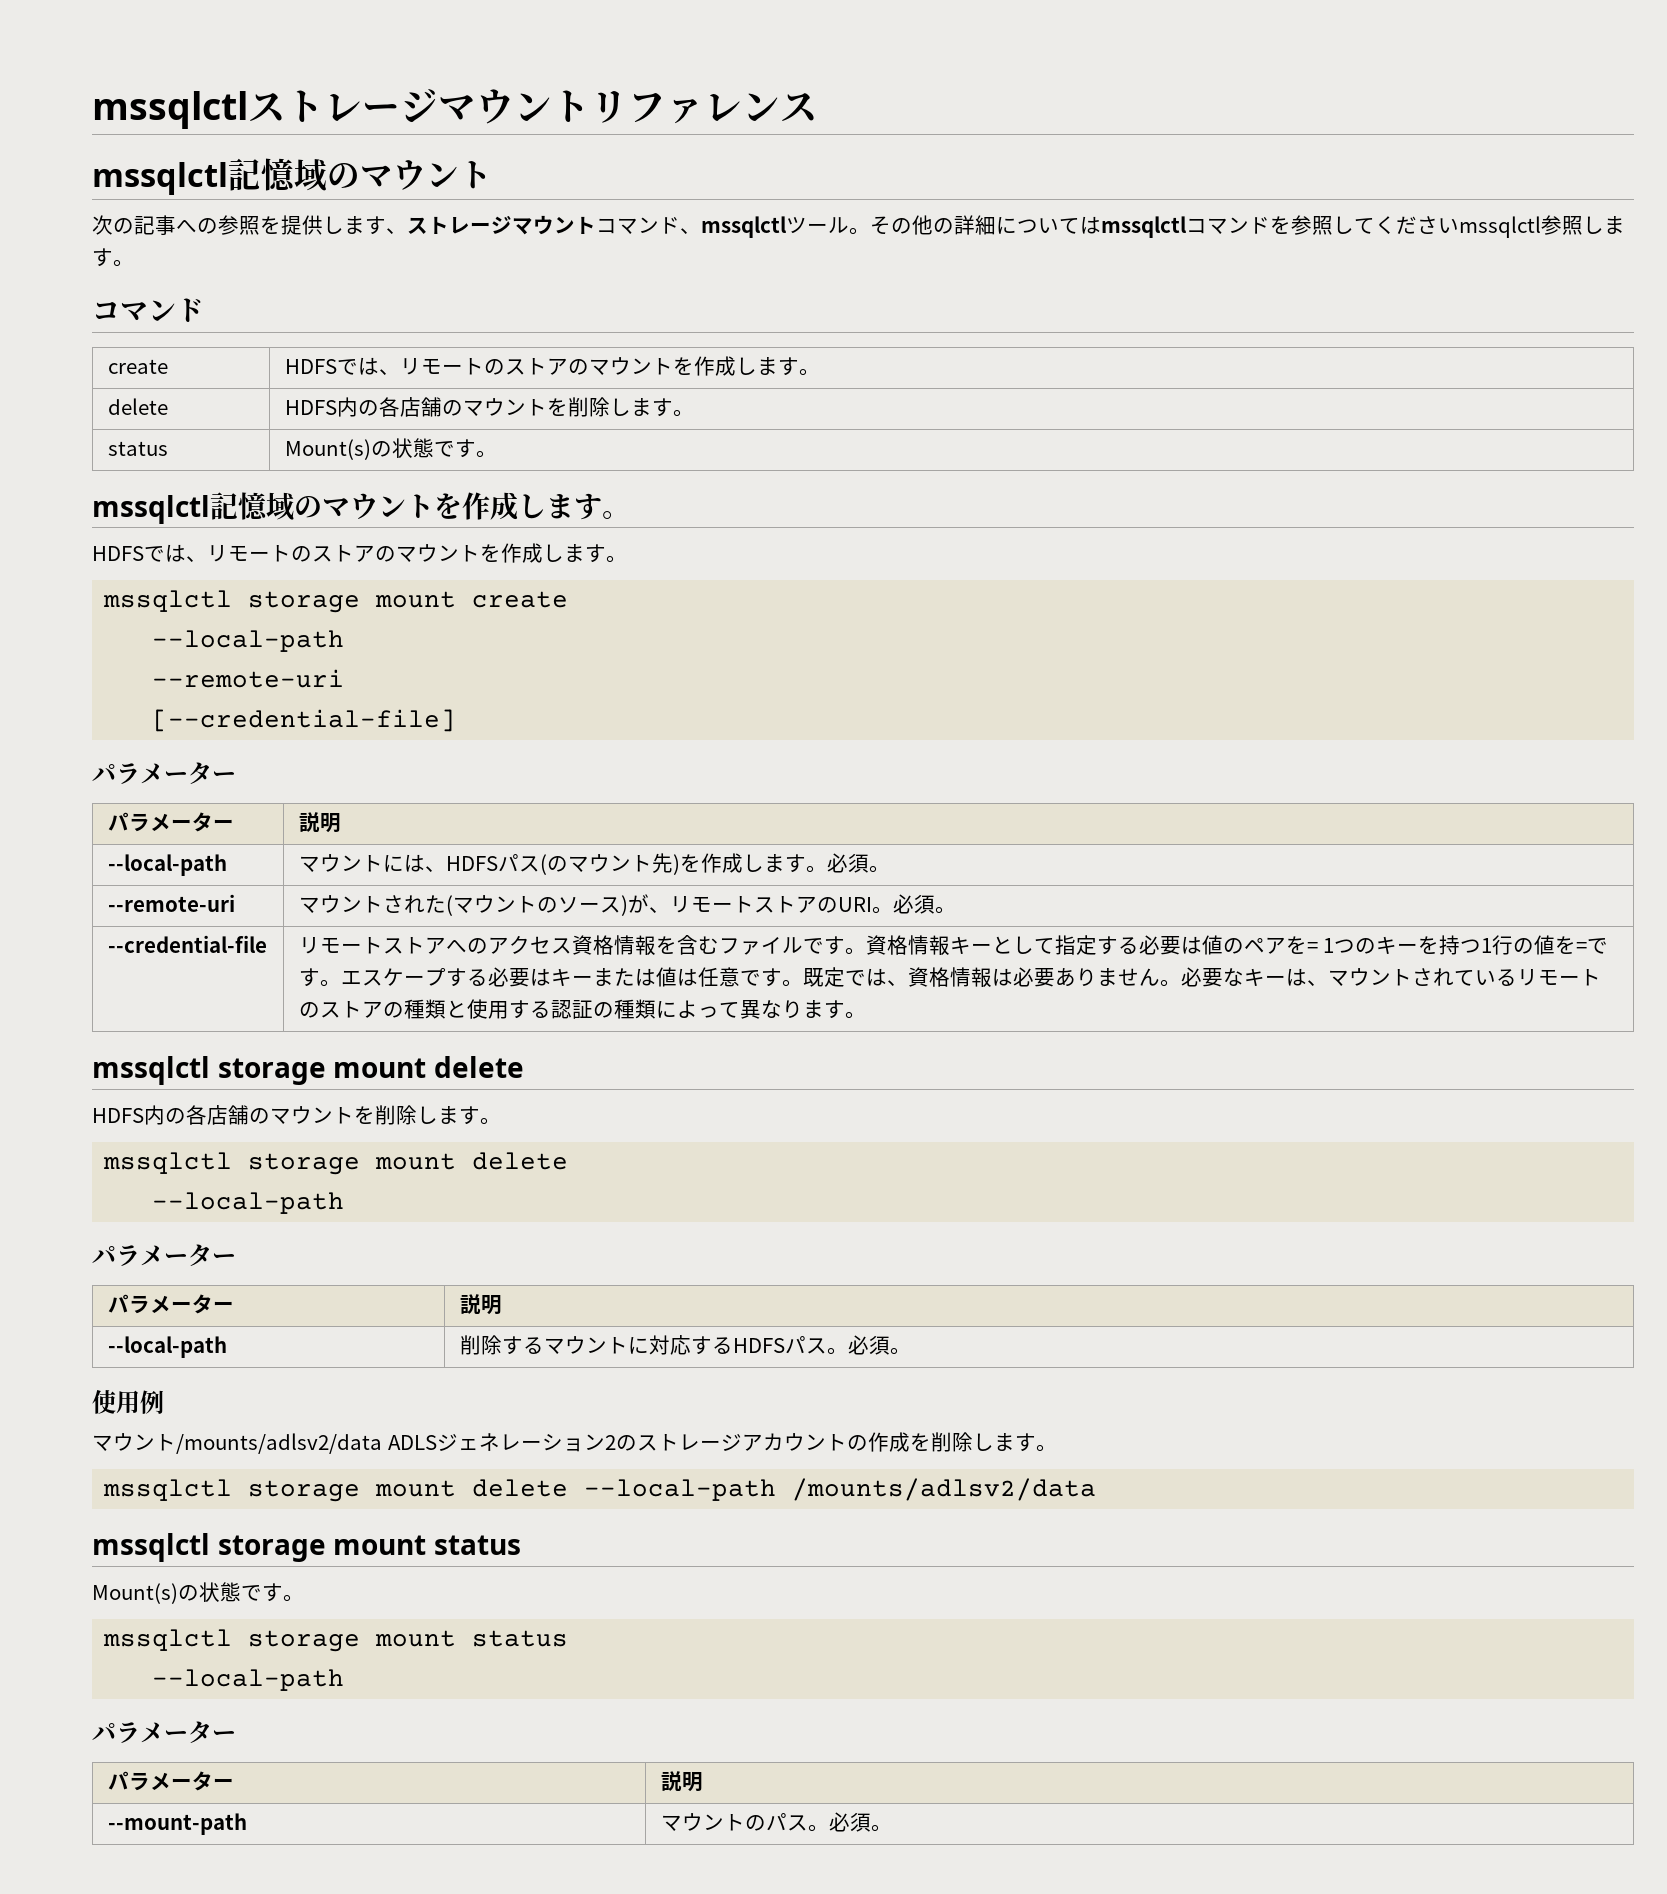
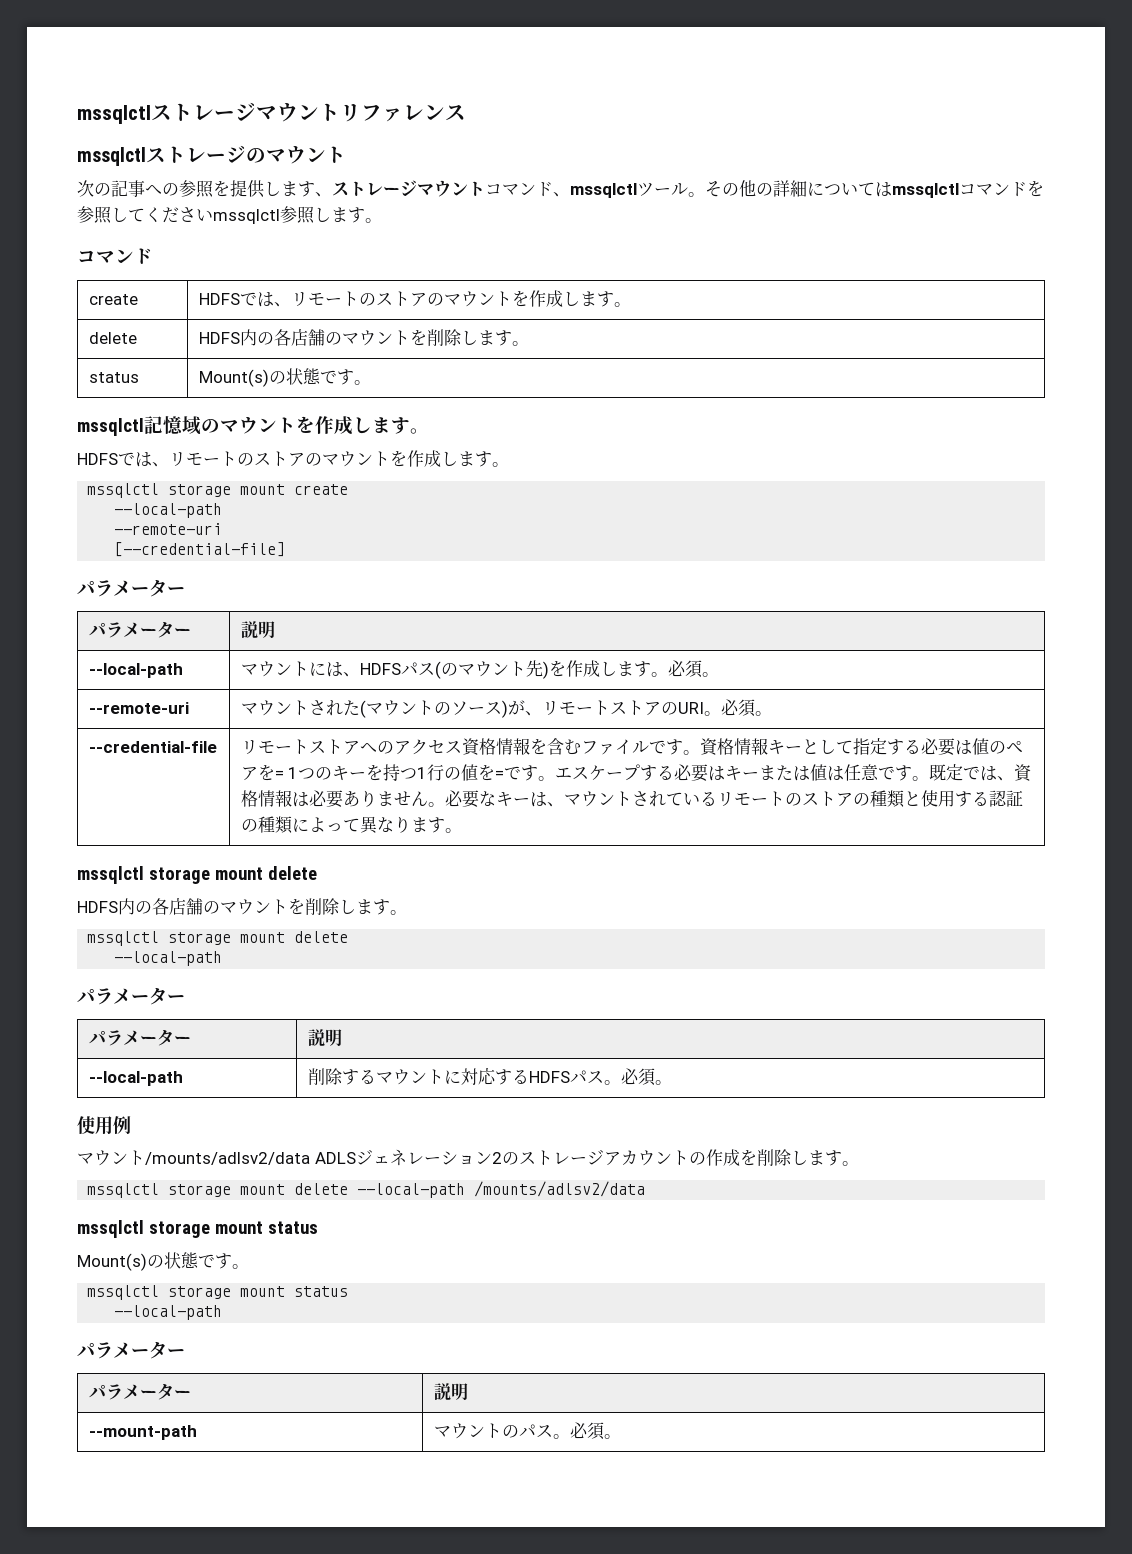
[228,158,327,192] 記憶域 -> [146,145,246,163] ストレージ

